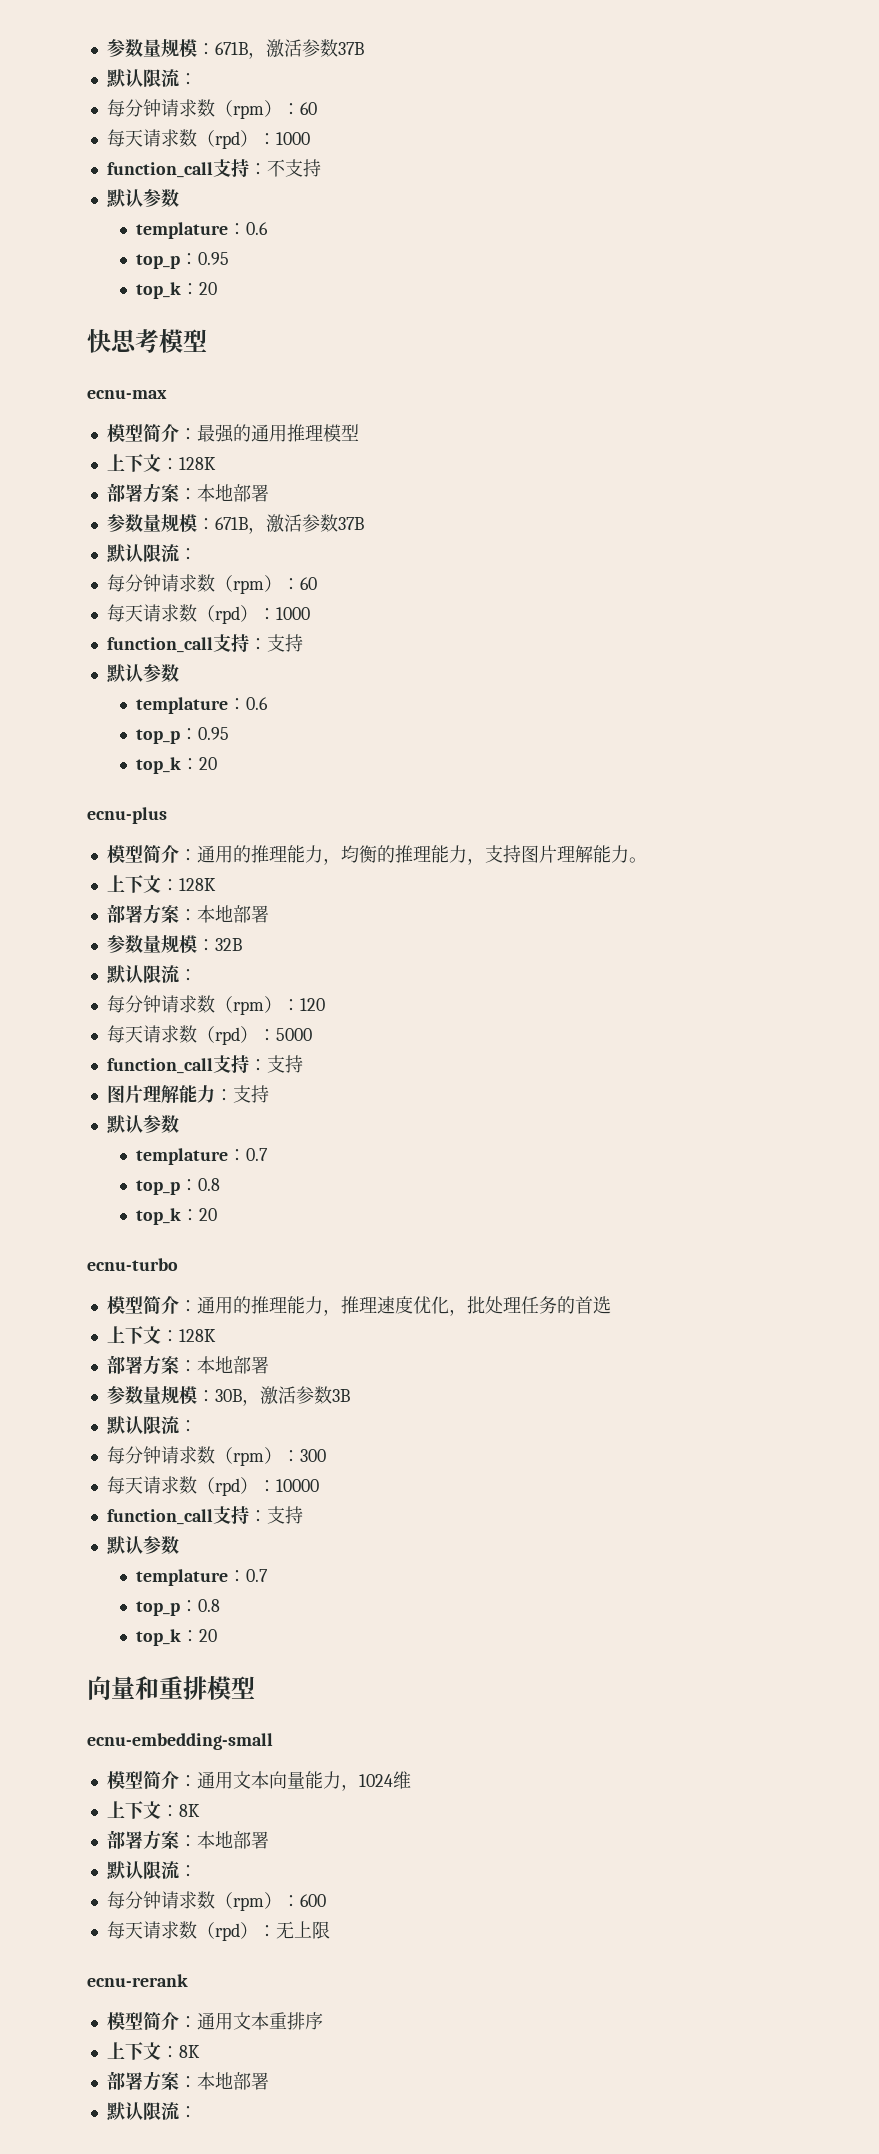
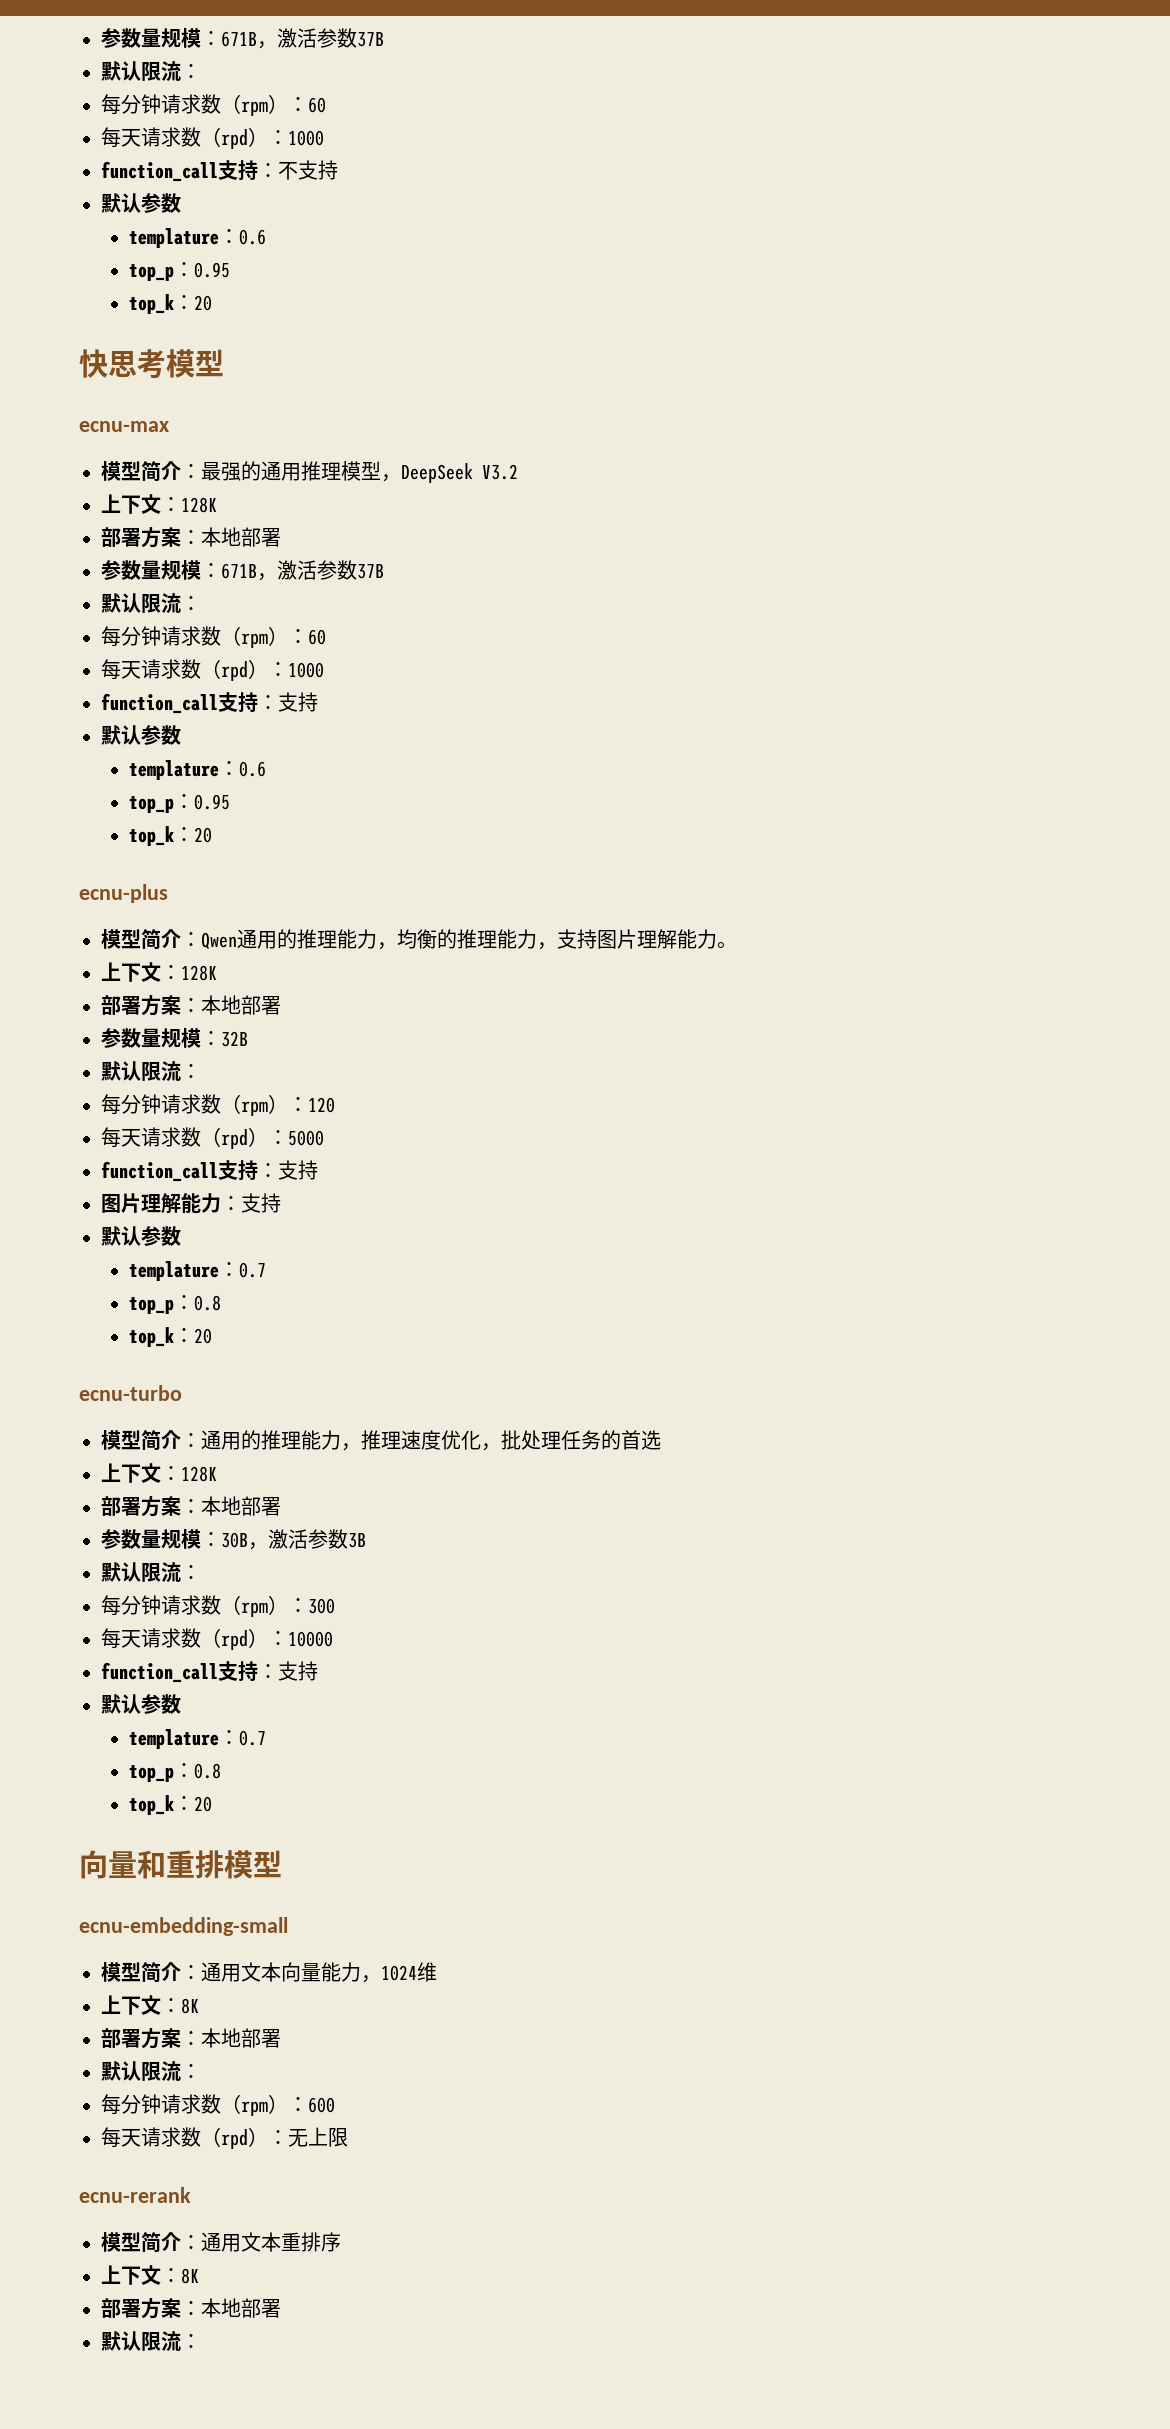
(359, 432) none -> [381,463,518,483] ，DeepSeek V3.2
(197, 855) none -> [201,932,237,950] Qwen

